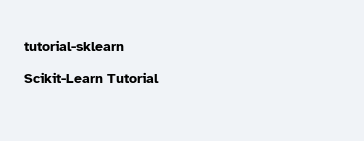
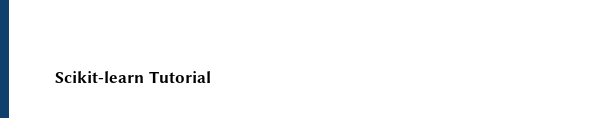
[24,40,124,51] [24,72,103,83] tutorial-sklearn // Scikit-Learn -> [55,71,144,83] Scikit-learn

